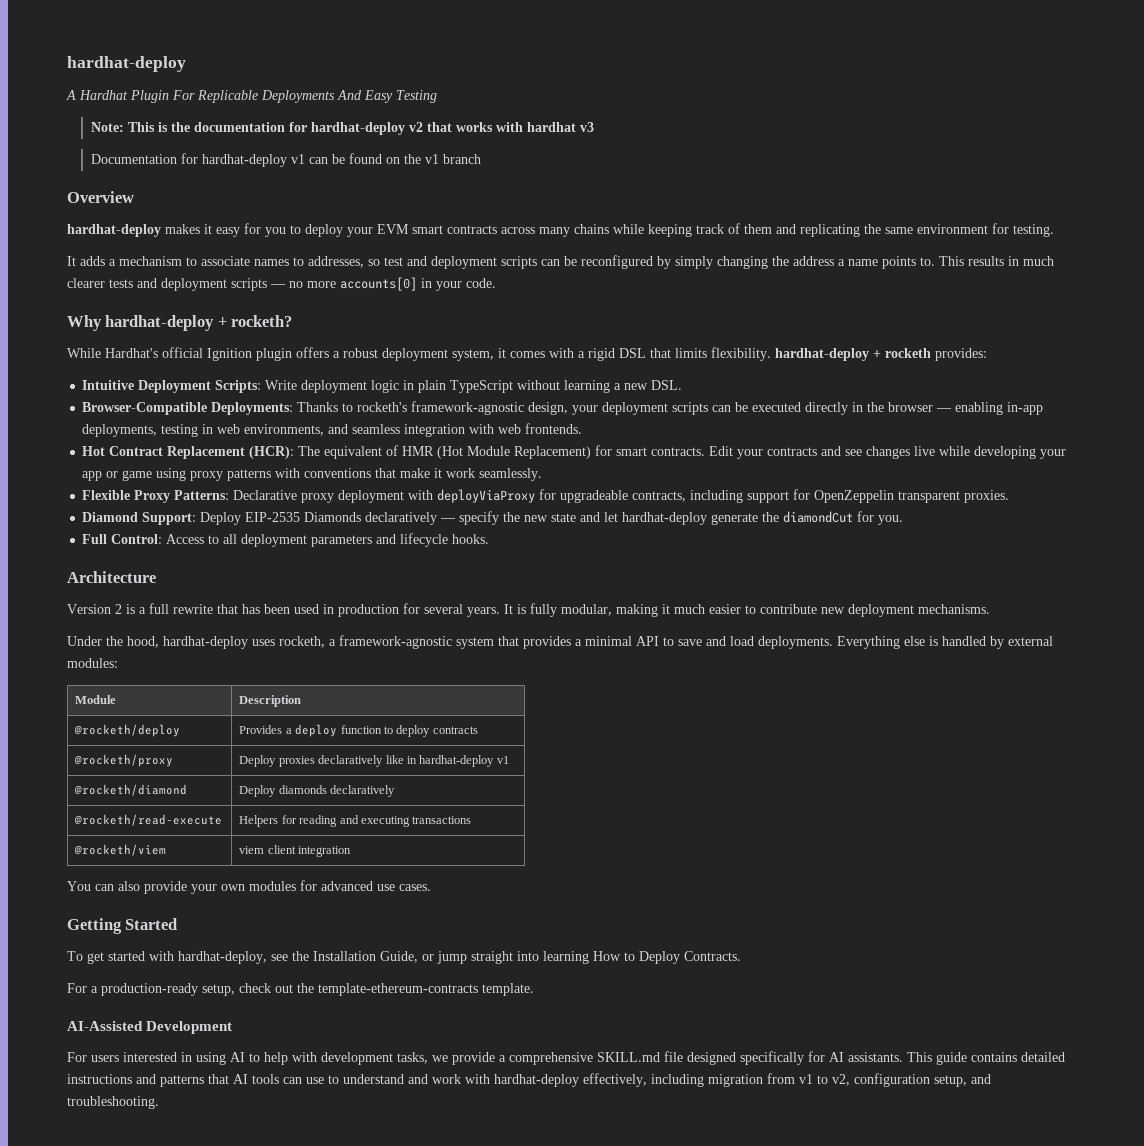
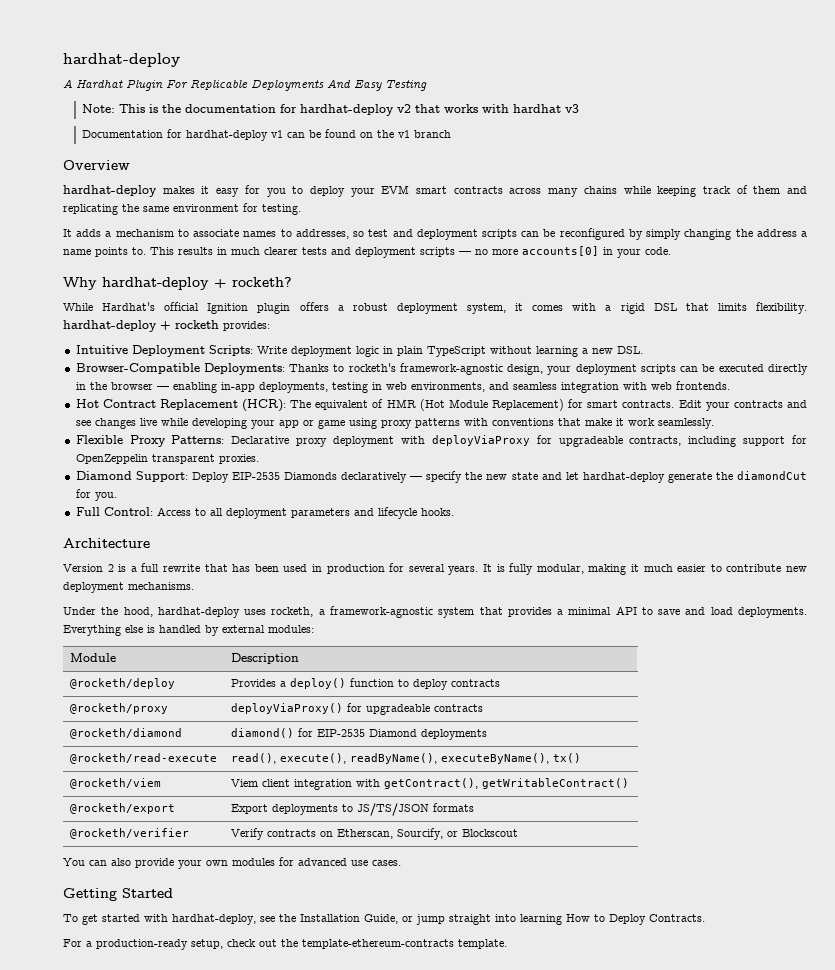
[295,724,338,737] deploy -> [289,678,346,689] deploy()
[239,755,509,767] [74,784,188,796] [239,785,396,797] [74,814,223,826] [239,815,472,827] Deploy proxies declaratively like in hardhat-deploy v1 // @rocketh/diamond | Deploy diamonds declaratively // @rocketh/read-execute | Helpers for reading and executing transactions -> [230,703,483,715] [69,728,182,739] [230,728,487,740] [69,753,217,764] [230,753,581,764] deployViaProxy() for upgradeable contracts // @rocketh/diamond | diamond() for EIP-2535 Diamond deployments // @rocketh/read-execute | read(), execute(), readByName(), executeByName(), tx()
[239,846,265,854] viem -> [230,779,258,787] Viem
(352, 851) none -> [355,778,629,789] [69,803,175,814] [230,803,474,816] [69,828,189,839] [230,828,518,840] with getContract(), getWritableContract() // @rocketh/export | Export deployments to JS/TS/JSON formats // @rocketh/verifier | Verify contracts on Etherscan, Sourcify, or Blockscout
[67,1021,233,1034] [67,1051,1065,1065] [67,1073,991,1087] [67,1096,159,1109] // AI-Assisted Development // For users interested in using AI to help with development tasks, we provide a comprehensive SKILL.md file designed specifically for AI assistants. This guide contains detailed instructions and patterns that AI tools can use to understand and work with hardhat-deploy effectively, including migration from v1 to v2, configuration setup, and troubleshooting. -> (507, 944) none

